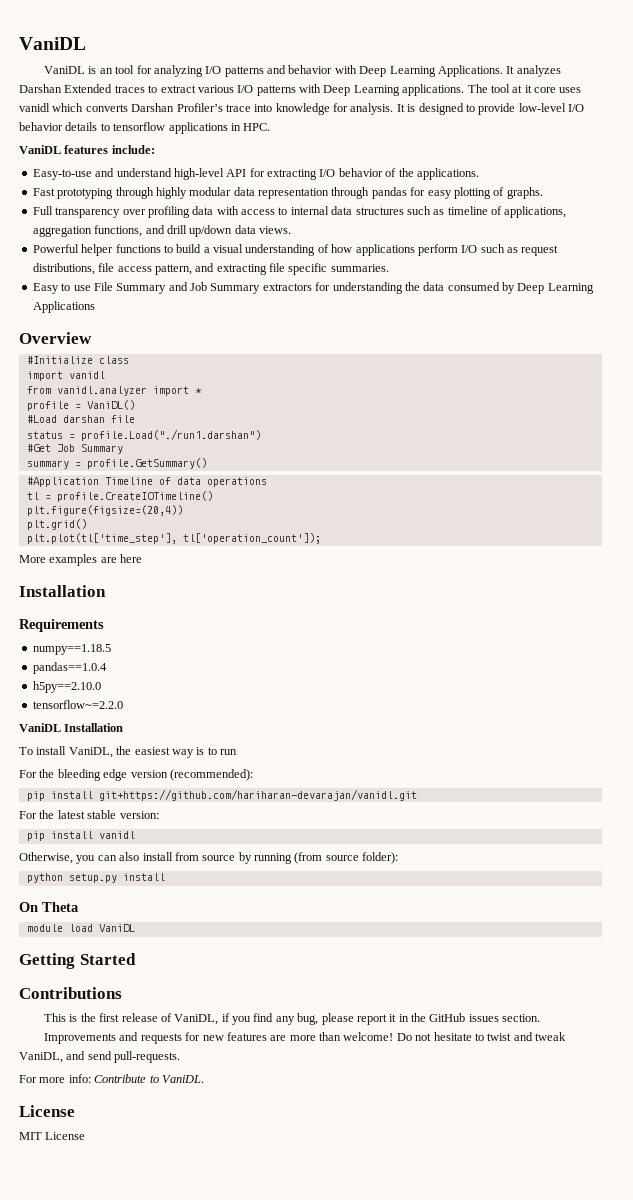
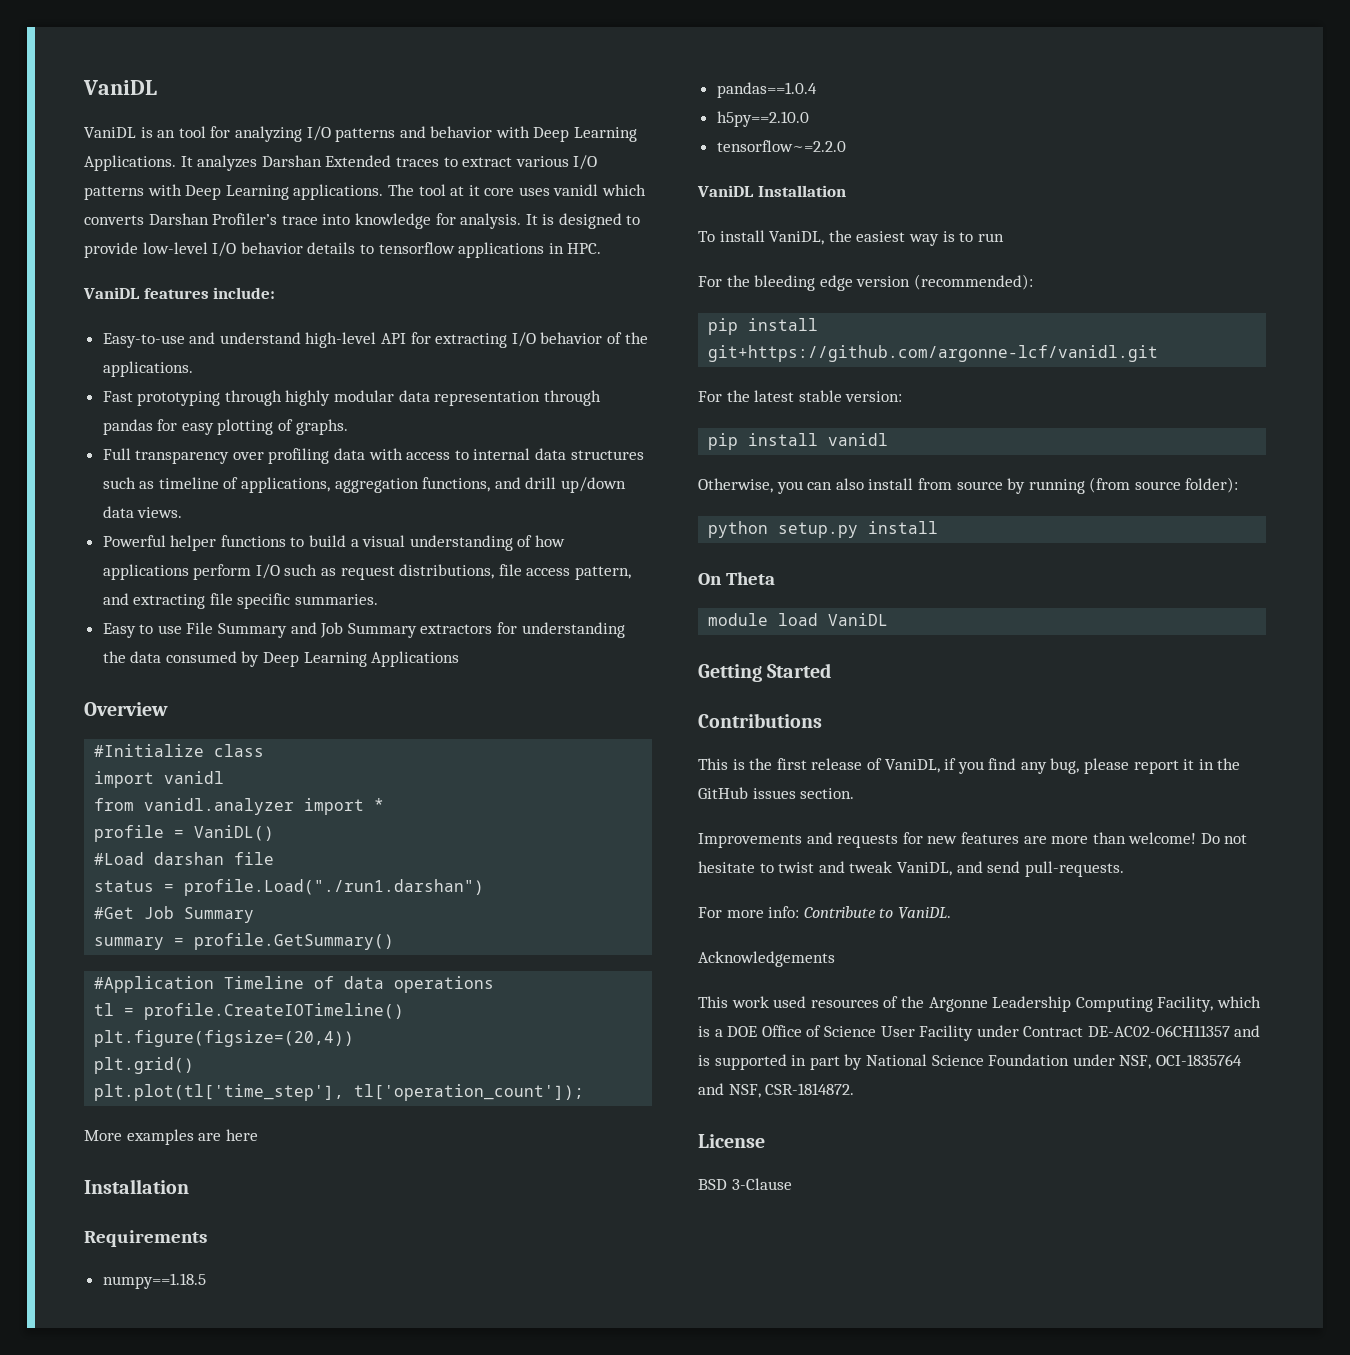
[98,789,417,801] git+https://github.com/hariharan-devarajan/vanidl.git -> [708,345,1159,362] git+https://github.com/argonne-lcf/vanidl.git
(204, 1079) none -> [698,951,835,967] [698,996,1261,1012] [698,1025,1261,1041] [698,1054,1242,1070] [698,1083,855,1098] // Acknowledgements // This work used resources of the Argonne Leadership Computing Facility, which is a DOE Office of Science User Facility under Contract DE-AC02-06CH11357 and is supported in part by National Science Foundation under NSF, OCI-1835764 and NSF, CSR-1814872.
[19,1132,86,1140] MIT License -> [698,1178,792,1190] BSD 3-Clause

